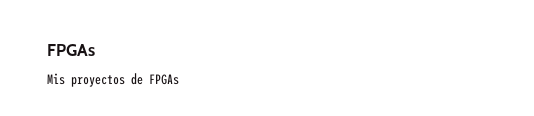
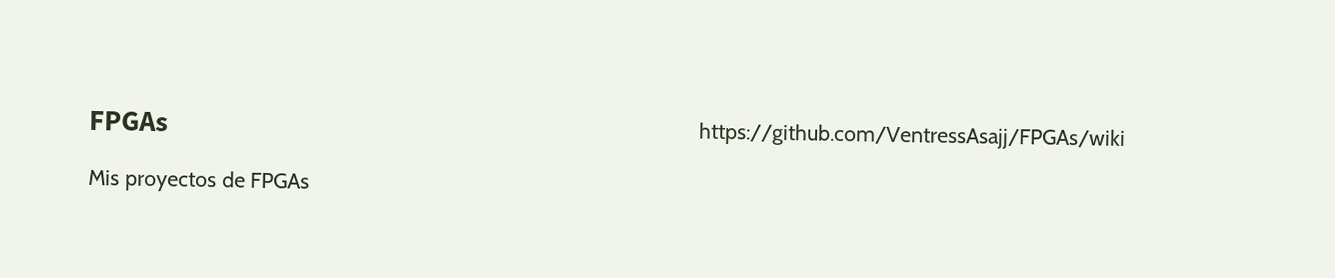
(179, 79) none -> [698,122,1126,151] https://github.com/VentressAsajj/FPGAs/wiki

